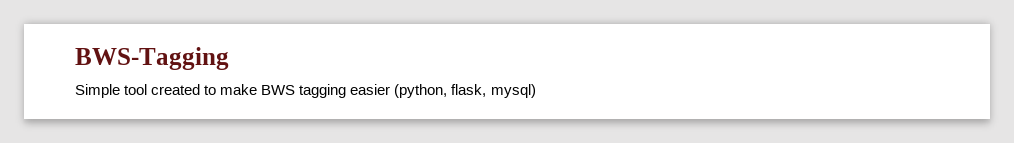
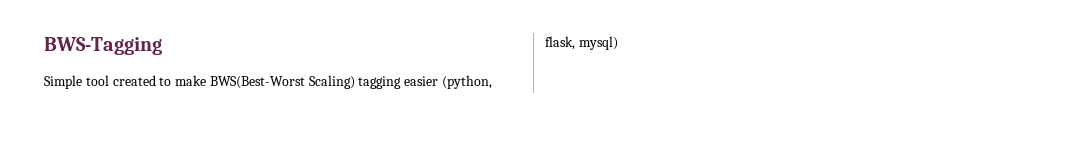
[261,85,296,95] BWS -> [209,75,355,89] BWS(Best-Worst Scaling)

